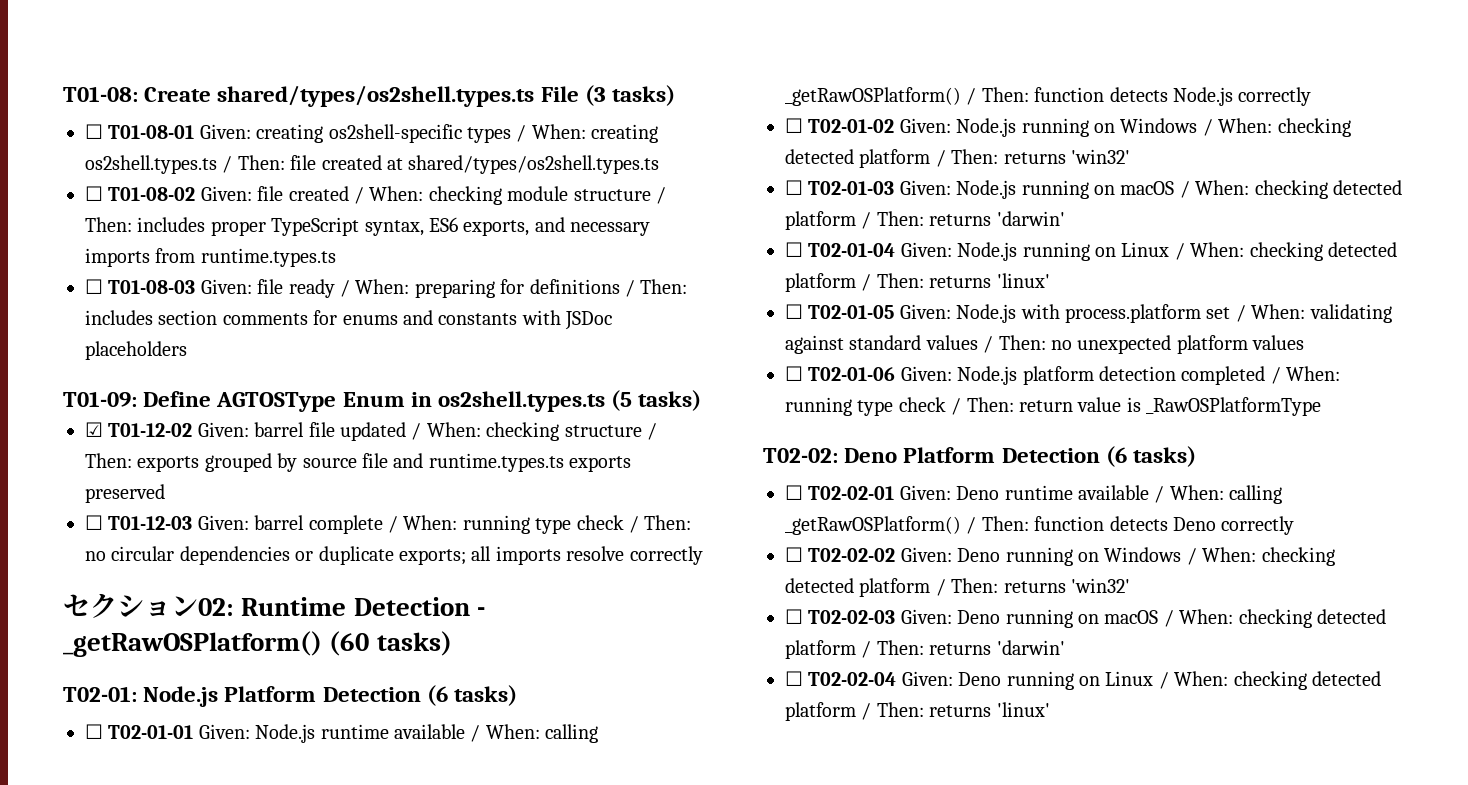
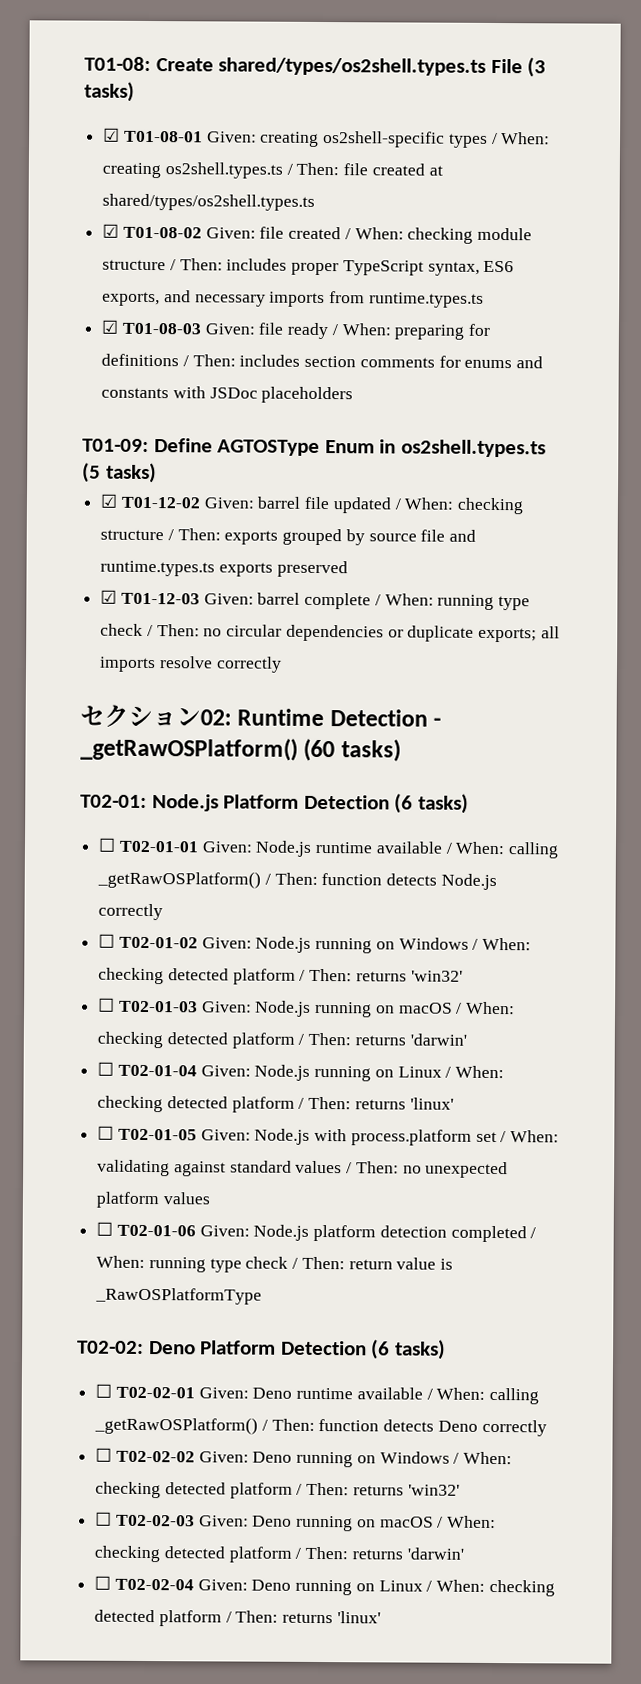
[85,124,103,139] ☐ -> [103,127,121,142] ☑
[85,186,103,201] ☐ -> [102,223,120,238] ☑
[85,279,103,294] ☐ -> [101,319,120,334] ☑
[85,515,103,530] ☐ -> [100,589,118,604] ☑

